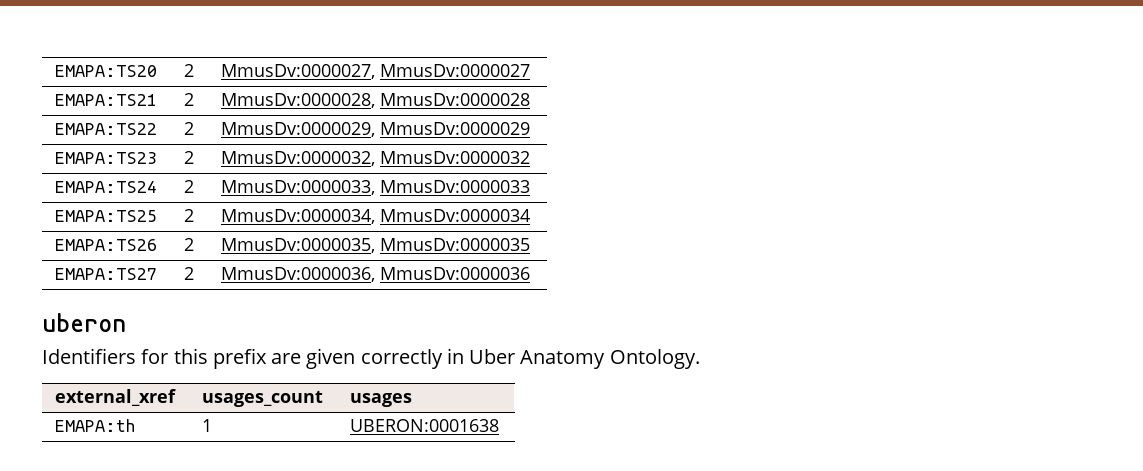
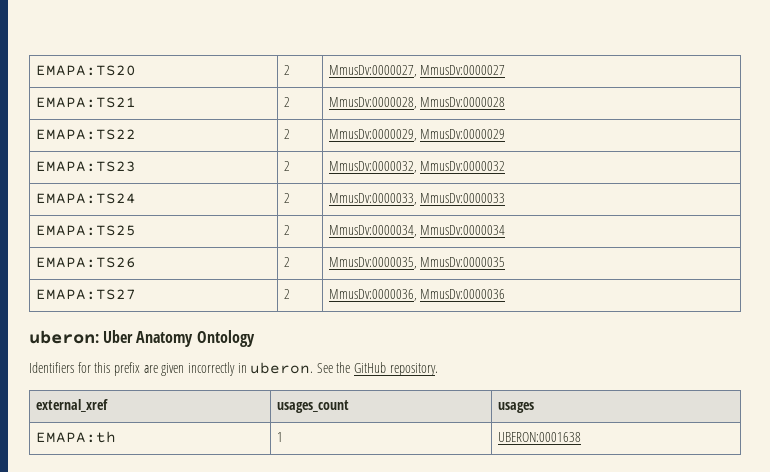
[42,313,126,332] uberon -> [29,330,255,347] uberon: Uber Anatomy Ontology
[360,348,700,369] correctly in Uber Anatomy Ontology. -> [187,362,438,376] incorrectly in uberon. See the GitHub repository.

